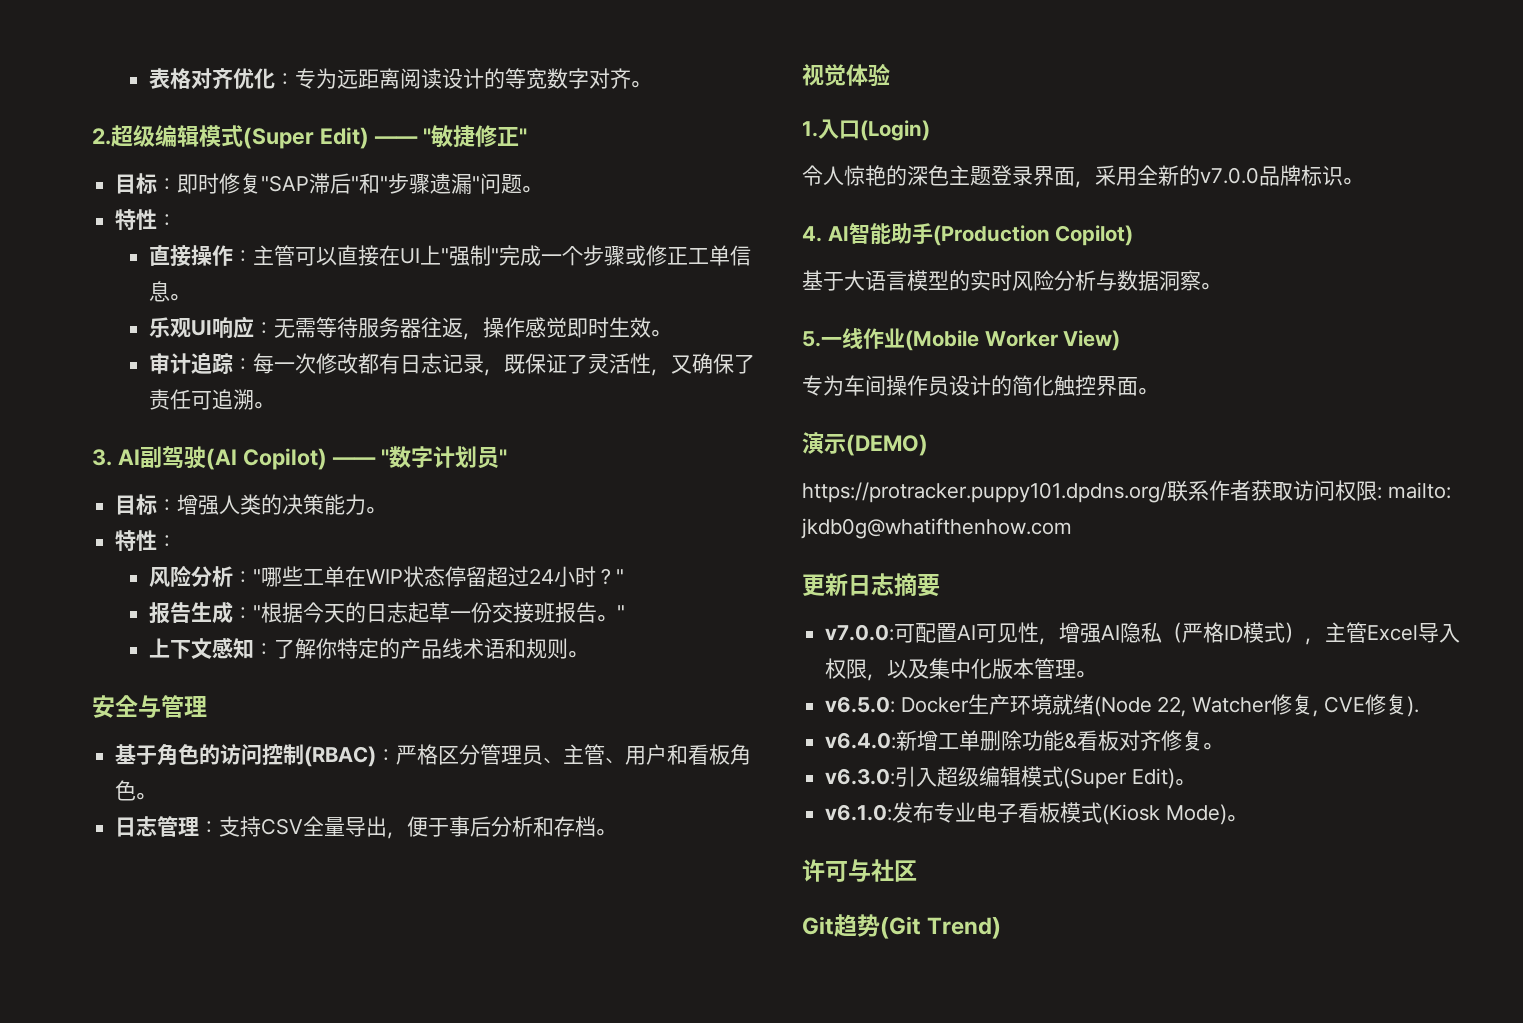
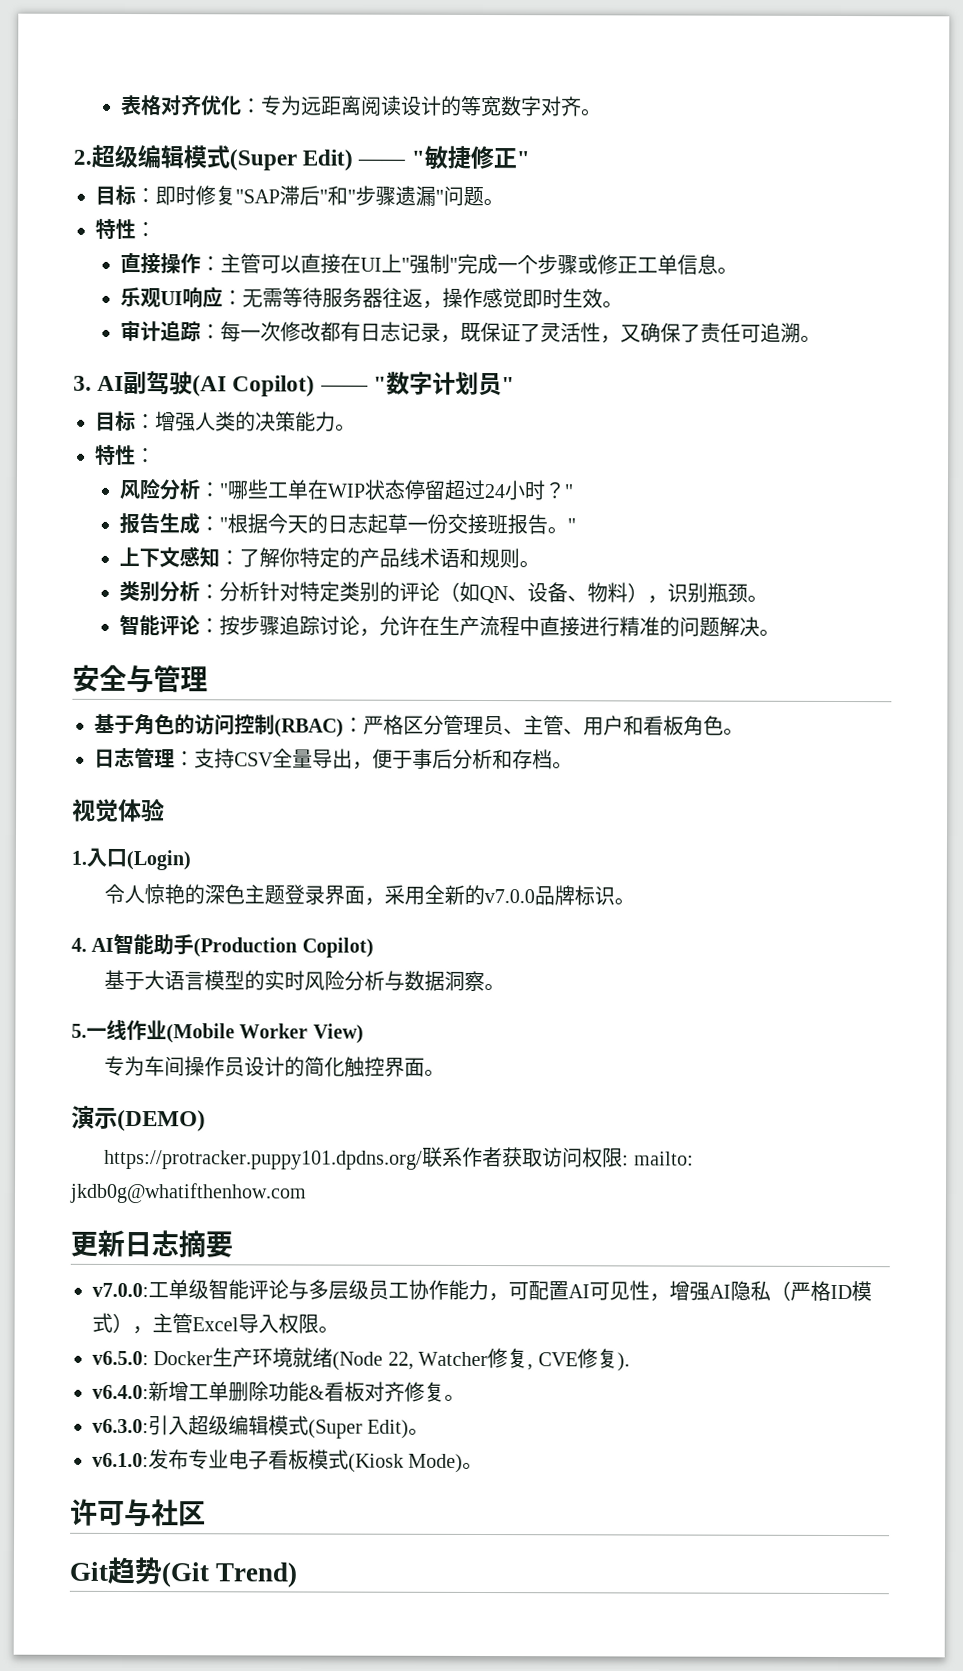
(588, 654) none -> [119,580,769,604] [119,614,781,637] // 类别分析：分析针对特定类别的评论（如QN、设备、物料），识别瓶颈。 // 智能评论：按步骤追踪讨论，允许在生产流程中直接进行精准的问题解决。
(895, 632) none -> [148,1279,509,1302] 工单级智能评论与多层级员工协作能力，
[867,658,1077,681] ，以及集中化版本管理 -> (319, 1323) none

